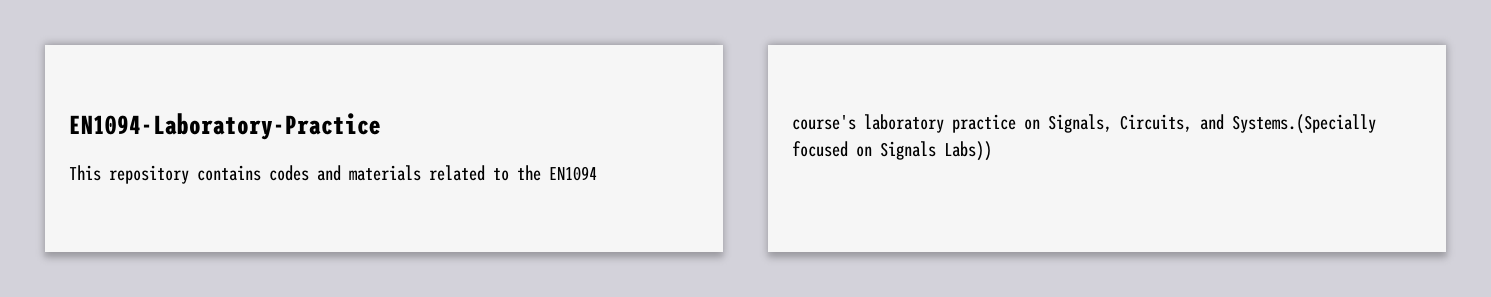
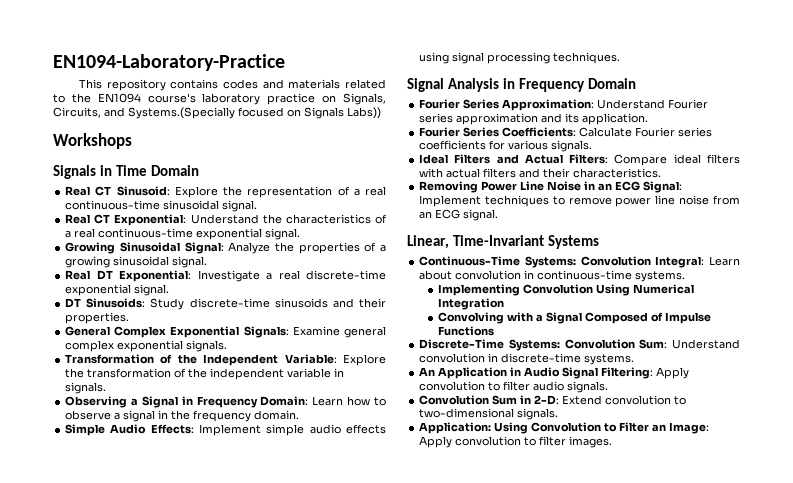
(992, 151) none -> [53,133,132,149] [53,165,199,179] [65,186,387,198] [65,200,258,212] [65,214,387,226] [65,228,301,240] [65,242,386,254] [65,256,208,268] [65,270,386,282] [65,284,170,296] [65,298,386,310] [65,312,130,324] [65,326,386,338] [65,340,228,352] [65,354,386,366] [65,368,345,380] [65,382,107,394] [65,396,387,408] [65,410,300,422] [65,424,386,436] [419,52,621,64] [407,78,636,92] [419,99,709,111] [419,113,649,125] [419,127,713,137] [419,140,593,152] [419,154,740,166] [419,168,662,178] [419,181,683,193] [419,195,740,207] [419,209,499,221] [407,235,599,249] [419,256,740,268] [419,270,686,282] [437,284,694,296] [437,298,504,310] [437,312,711,324] [437,326,494,336] [419,339,740,351] [419,353,635,365] [419,367,690,379] [419,381,609,393] [419,395,687,405] [419,408,559,420] [419,422,710,434] [419,436,613,448] // Workshops // Signals in Time Domain // Real CT Sinusoid: Explore the representation of a real continuous-time sinusoidal signal. // Real CT Exponential: Understand the characteristics of a real continuous-time exponential signal. // Growing Sinusoidal Signal: Analyze the properties of a growing sinusoidal signal. // Real DT Exponential: Investigate a real discrete-time exponential signal. // DT Sinusoids: Study discrete-time sinusoids and their properties. // General Complex Exponential Signals: Examine general complex exponential signals. // Transformation of the Independent Variable: Explore the transformation of the independent variable in signals. // Observing a Signal in Frequency Domain: Learn how to observe a signal in the frequency domain. // Simple Audio Effects: Implement simple audio effects using signal processing techniques. // Signal Analysis in Frequency Domain // Fourier Series Approximation: Understand Fourier series approximation and its application. // Fourier Series Coefficients: Calculate Fourier series coefficients for various signals. // Ideal Filters and Actual Filters: Compare ideal filters with actual filters and their characteristics. // Removing Power Line Noise in an ECG Signal: Implement techniques to remove power line noise from an ECG signal. // Linear, Time-Invariant Systems // Continuous-Time Systems: Convolution Integral: Learn about convolution in continuous-time systems. // Implementing Convolution Using Numerical Integration // Convolving with a Signal Composed of Impulse Functions // Discrete-Time Systems: Convolution Sum: Understand convolution in discrete-time systems. // An Application in Audio Signal Filtering: Apply convolution to filter audio signals. // Convolution Sum in 2-D: Extend convolution to two-dimensional signals. // Application: Using Convolution to Filter an Image: Apply convolution to filter images.

